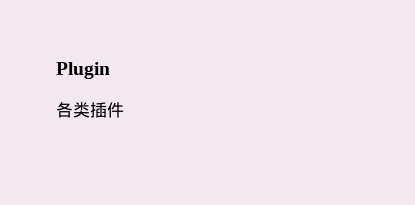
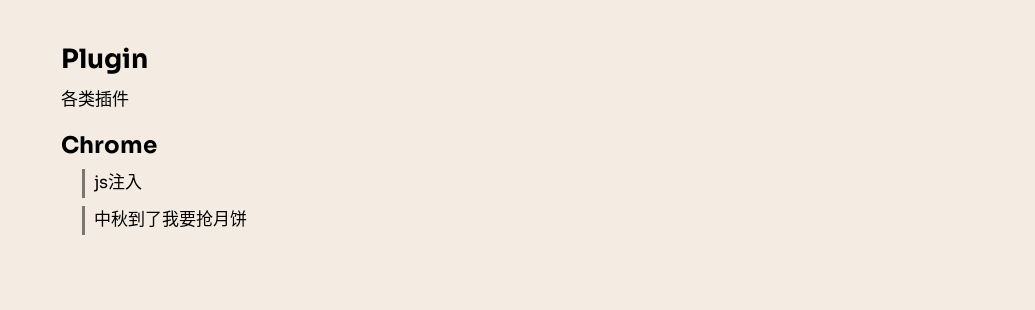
(124, 110) none -> [61,135,157,154] [93,173,143,192] [94,210,248,228] // Chrome // js注入 // 中秋到了我要抢月饼

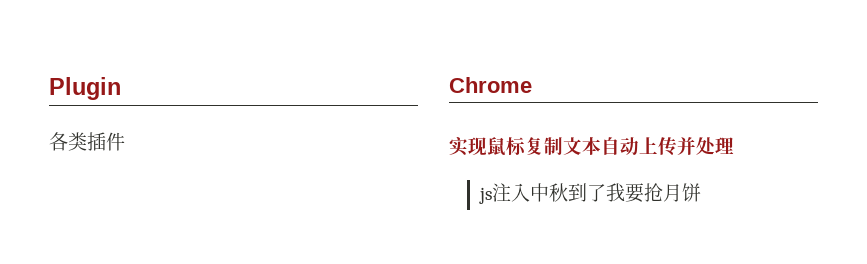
(157, 144) none -> [449,136,734,156] // 实现鼠标复制文本自动上传并处理
(143, 182) // -> (531, 192) none

